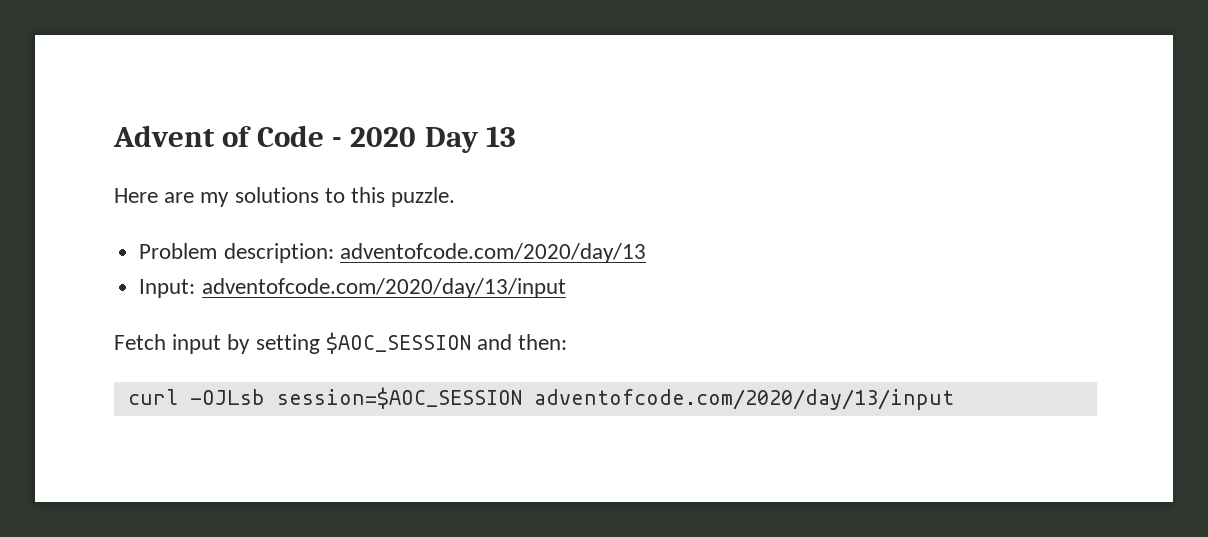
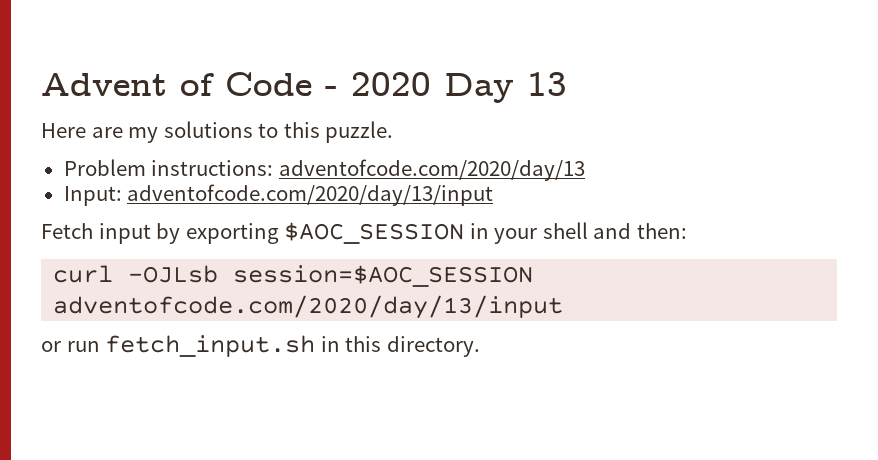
[223,243,334,263] description: -> [151,160,274,176] instructions:
[255,332,471,354] setting $AOC_SESSION -> [185,222,588,244] exporting $AOC_SESSION in your shell
(954, 399) none -> [41,335,480,357] // or run fetch_input.sh in this directory.

